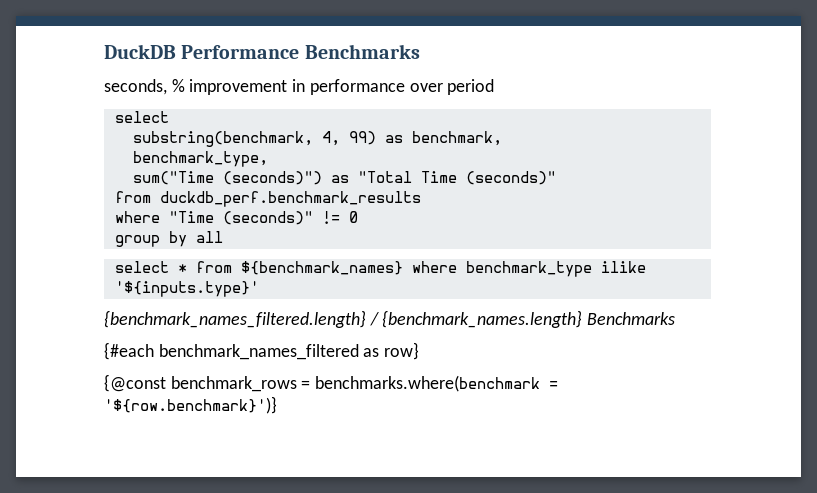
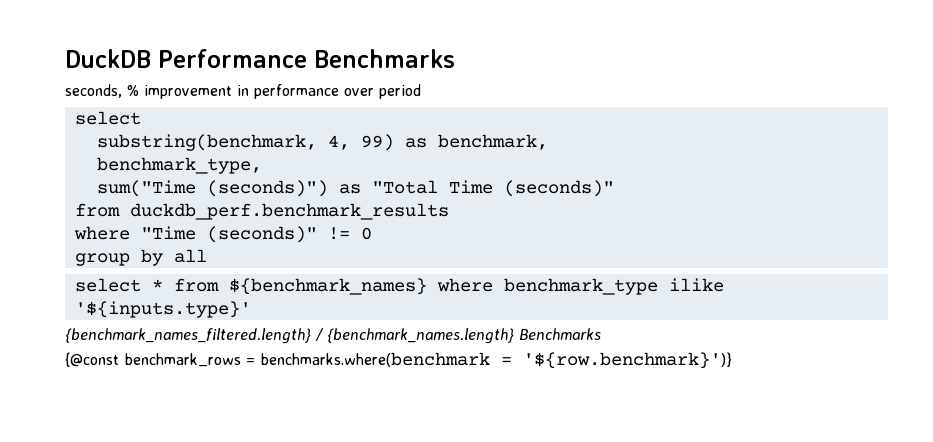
[104,342,420,360] // {#each benchmark_names_filtered as row} -> (601, 334) none

